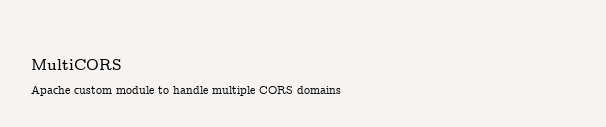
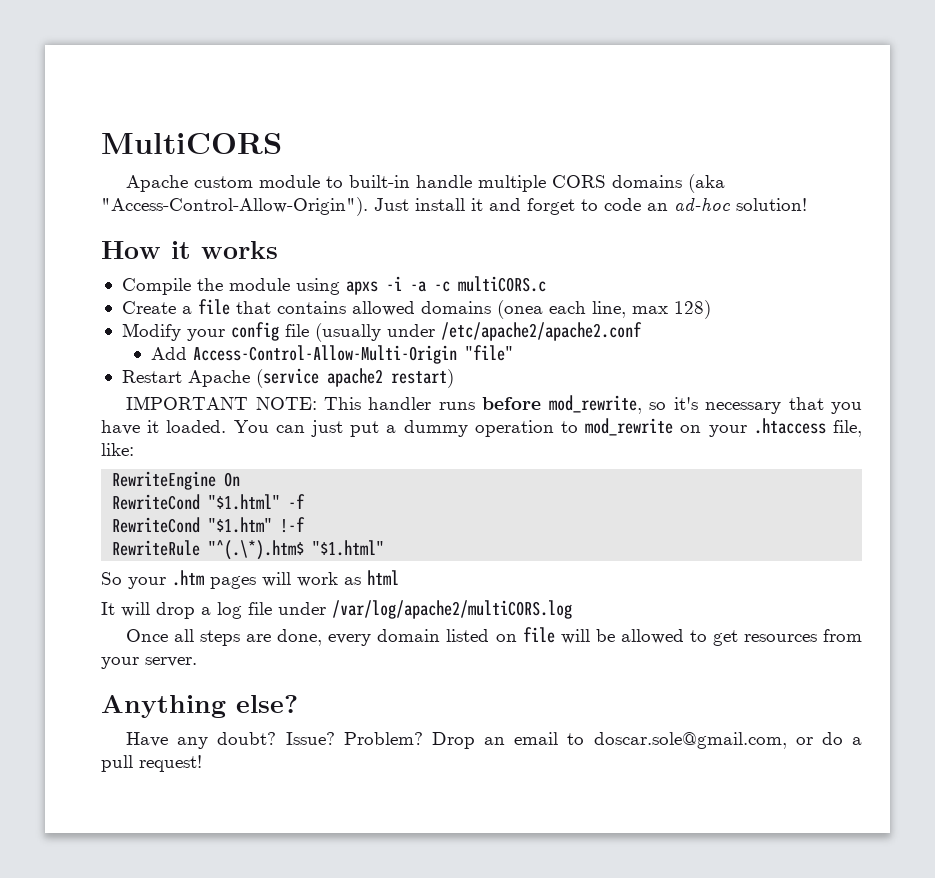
(169, 90) none -> [349,175,411,188] built-in
(341, 90) none -> [688,174,726,193] [101,197,807,216] [101,241,278,259] [121,276,546,295] [121,299,711,319] [121,322,642,342] [150,345,513,364] [121,368,454,388] [126,395,863,414] [101,418,862,437] [101,443,134,456] [112,471,241,490] [112,494,306,510] [112,517,306,533] [112,540,385,560] [101,570,399,589] [101,600,572,619] [126,627,862,646] [101,657,197,669] [101,695,298,718] [126,732,863,749] [101,755,202,772] (aka "Access-Control-Allow-Origin"). Just install it and forget to code an ad-hoc solution! // How it works // Compile the module using apxs -i -a -c multiCORS.c // Create a file that contains allowed domains (onea each line, max 128) // Modify your config file (usually under /etc/apache2/apache2.conf // Add Access-Control-Allow-Multi-Origin "file" // Restart Apache (service apache2 restart) // IMPORTANT NOTE: This handler runs before mod_rewrite, so it's necessary that you have it loaded. You can just put a dummy operation to mod_rewrite on your .htaccess file, like: // RewriteEngine On // RewriteCond "$1.html" -f // RewriteCond "$1.htm" !-f // RewriteRule "^(.\*).htm$ "$1.html" // So your .htm pages will work as html // It will drop a log file under /var/log/apache2/multiCORS.log // Once all steps are done, every domain listed on file will be allowed to get resources from your server. // Anything else? // Have any doubt? Issue? Problem? Drop an email to doscar.sole@gmail.com, or do a pull request!

